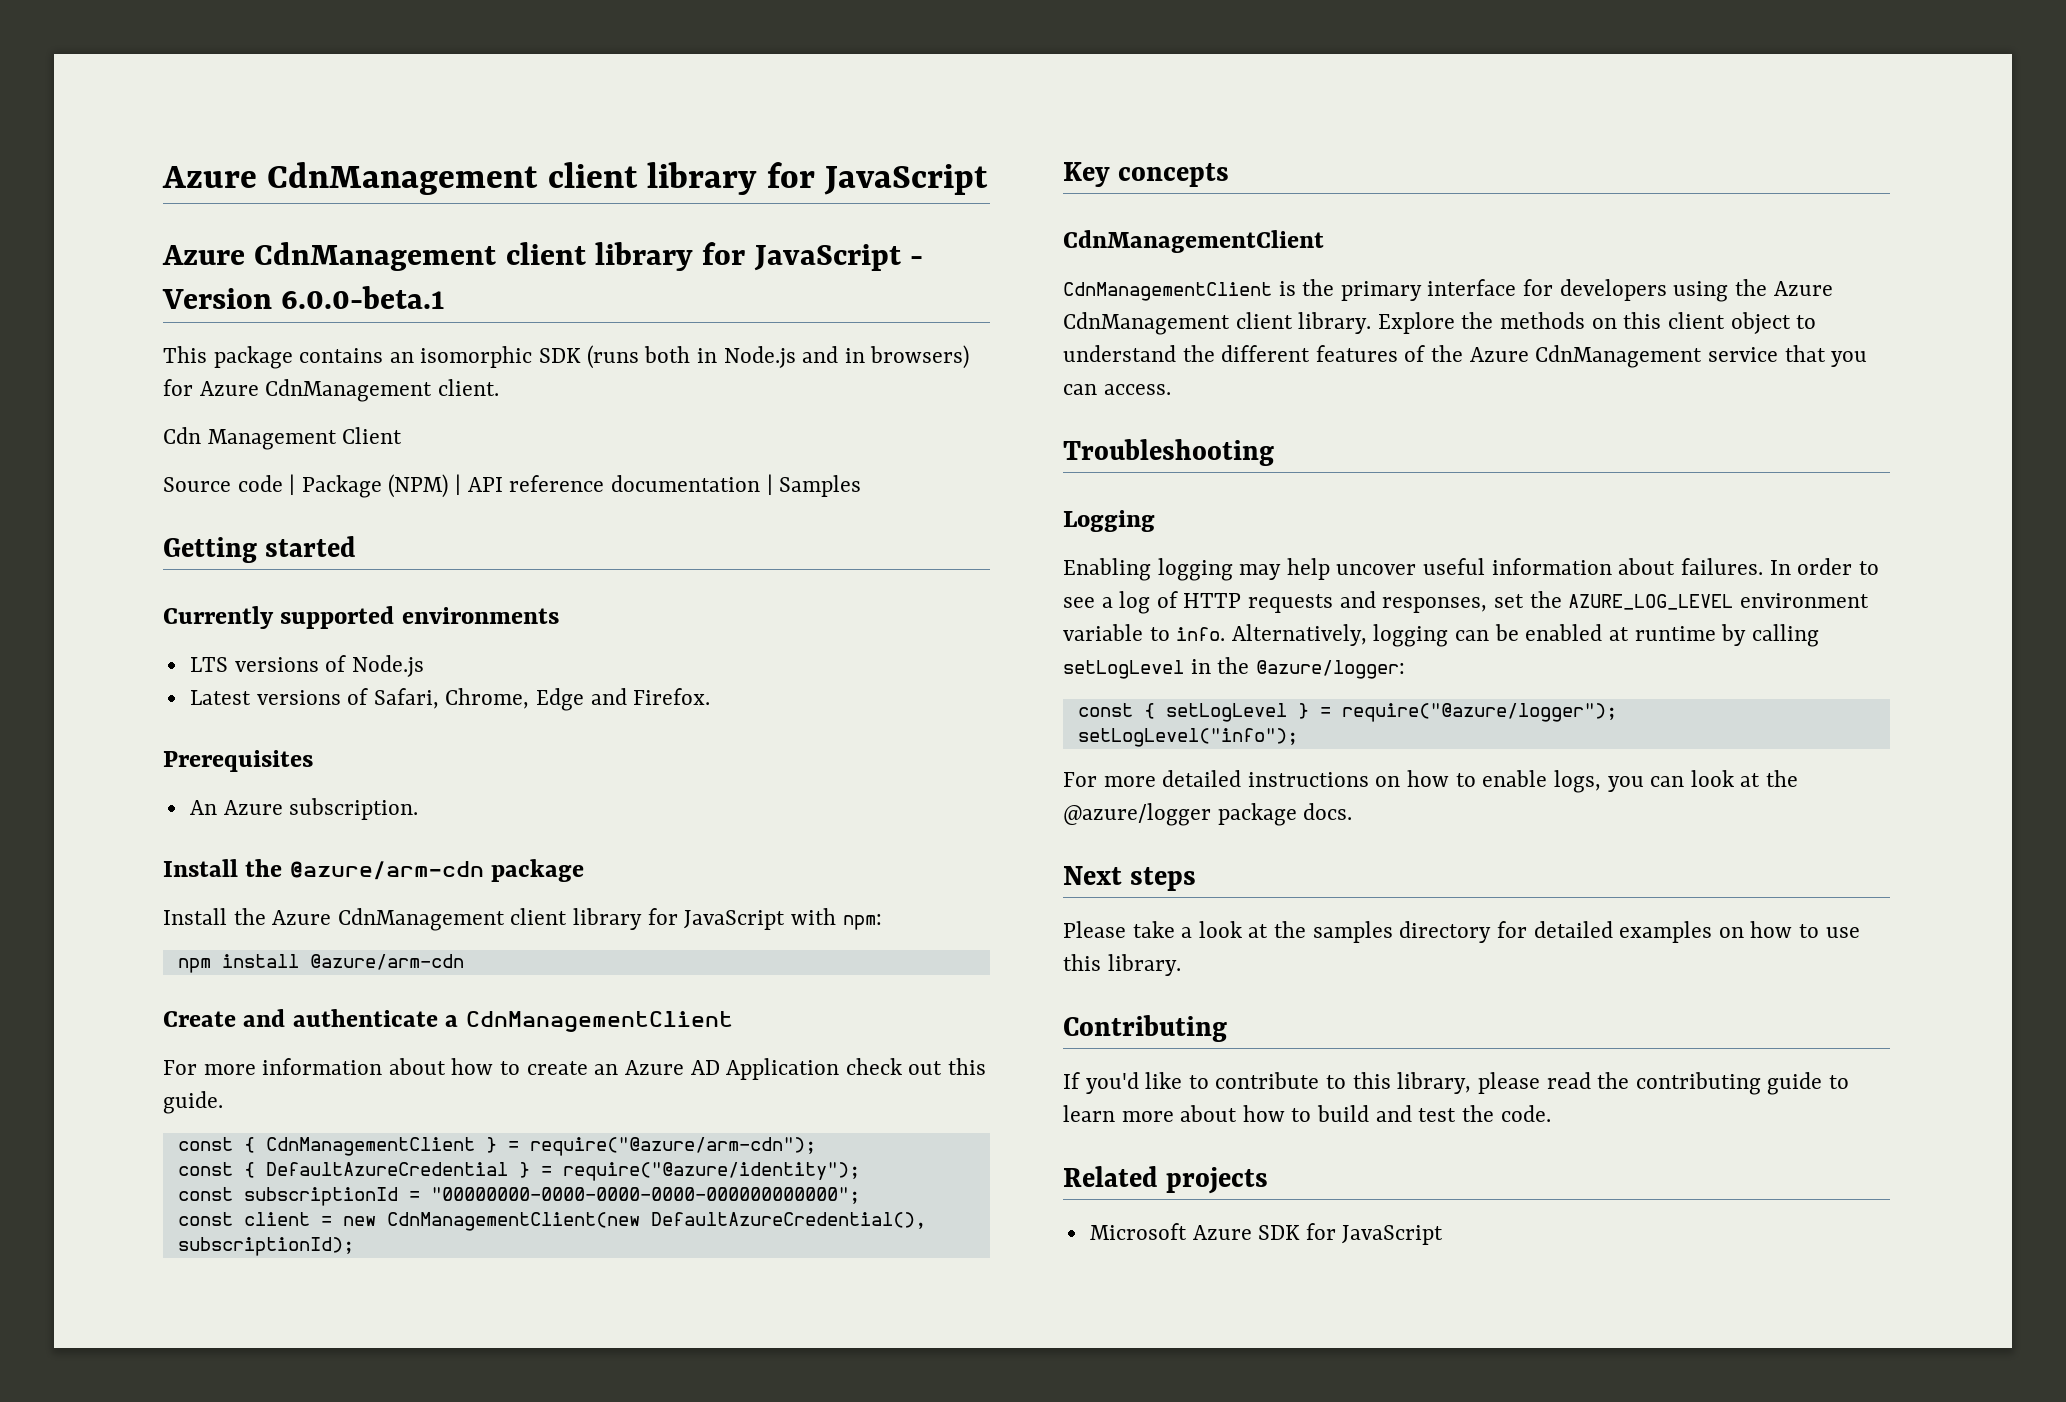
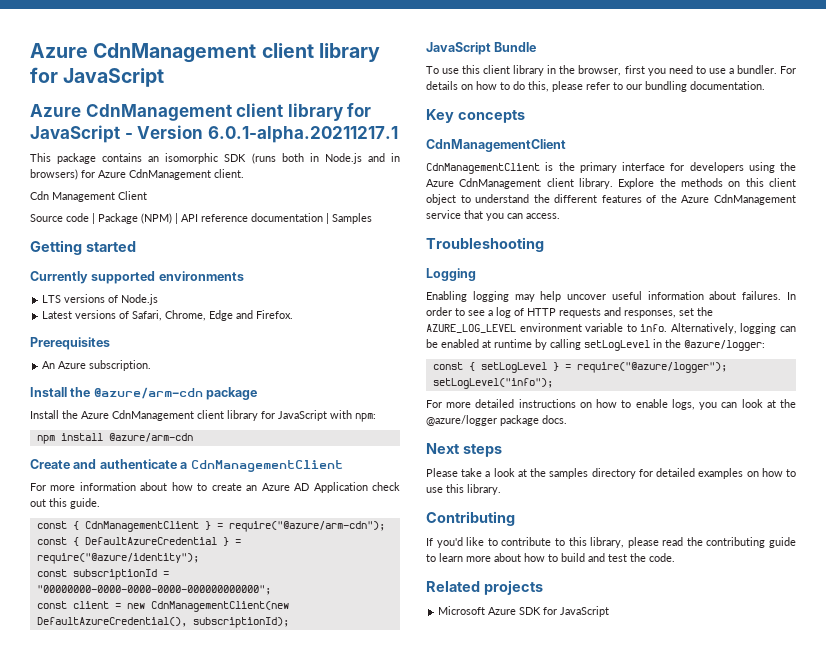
[281,286,446,309] 6.0.0-beta.1 -> [207,126,398,143] 6.0.1-alpha.20211217.1
(354, 1246) none -> [426,42,537,55] [426,65,796,76] [426,81,765,92] // JavaScript Bundle // To use this client library in the browser, first you need to use a bundler. For details on how to do this, please refer to our bundling documentation.

